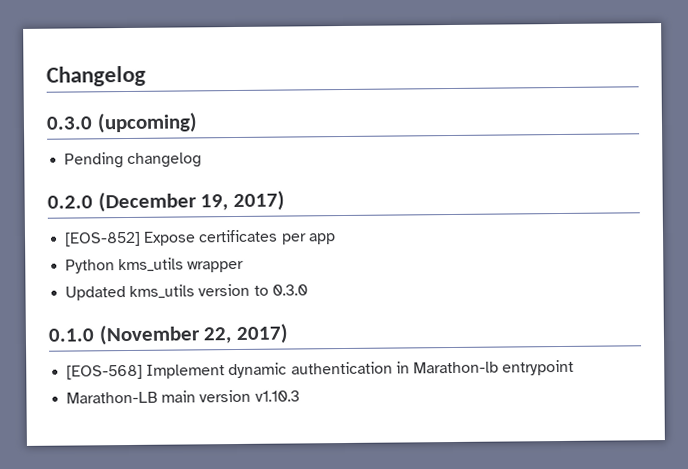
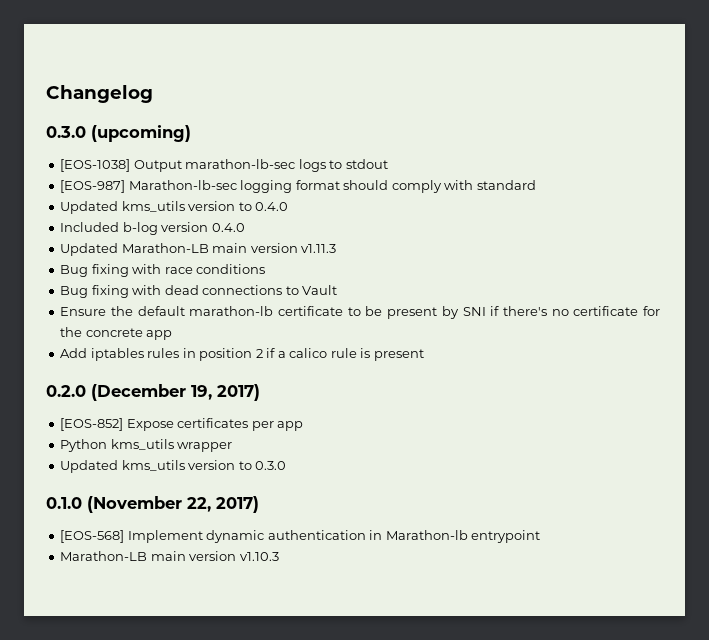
[64,152,203,169] Pending changelog -> [60,159,388,172] [60,180,536,193] [60,201,289,214] [60,222,245,235] [60,243,337,256] [60,264,266,277] [60,285,338,298] [60,306,660,319] [60,327,173,340] [60,348,424,361] [EOS-1038] Output marathon-lb-sec logs to stdout // [EOS-987] Marathon-lb-sec logging format should comply with standard // Updated kms_utils version to 0.4.0 // Included b-log version 0.4.0 // Updated Marathon-LB main version v1.11.3 // Bug fixing with race conditions // Bug fixing with dead connections to Vault // Ensure the default marathon-lb certificate to be present by SNI if there's no certificate for the concrete app // Add iptables rules in position 2 if a calico rule is present

